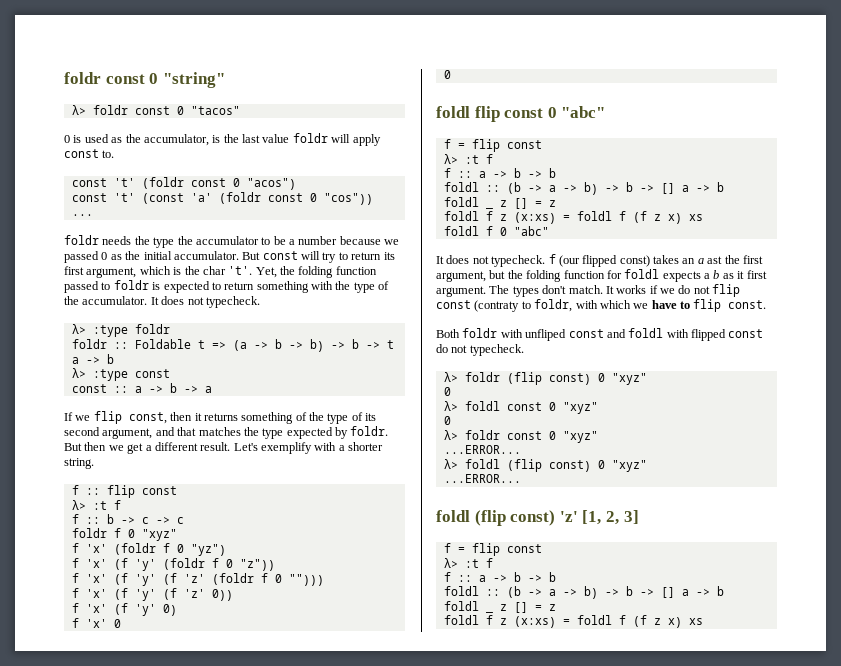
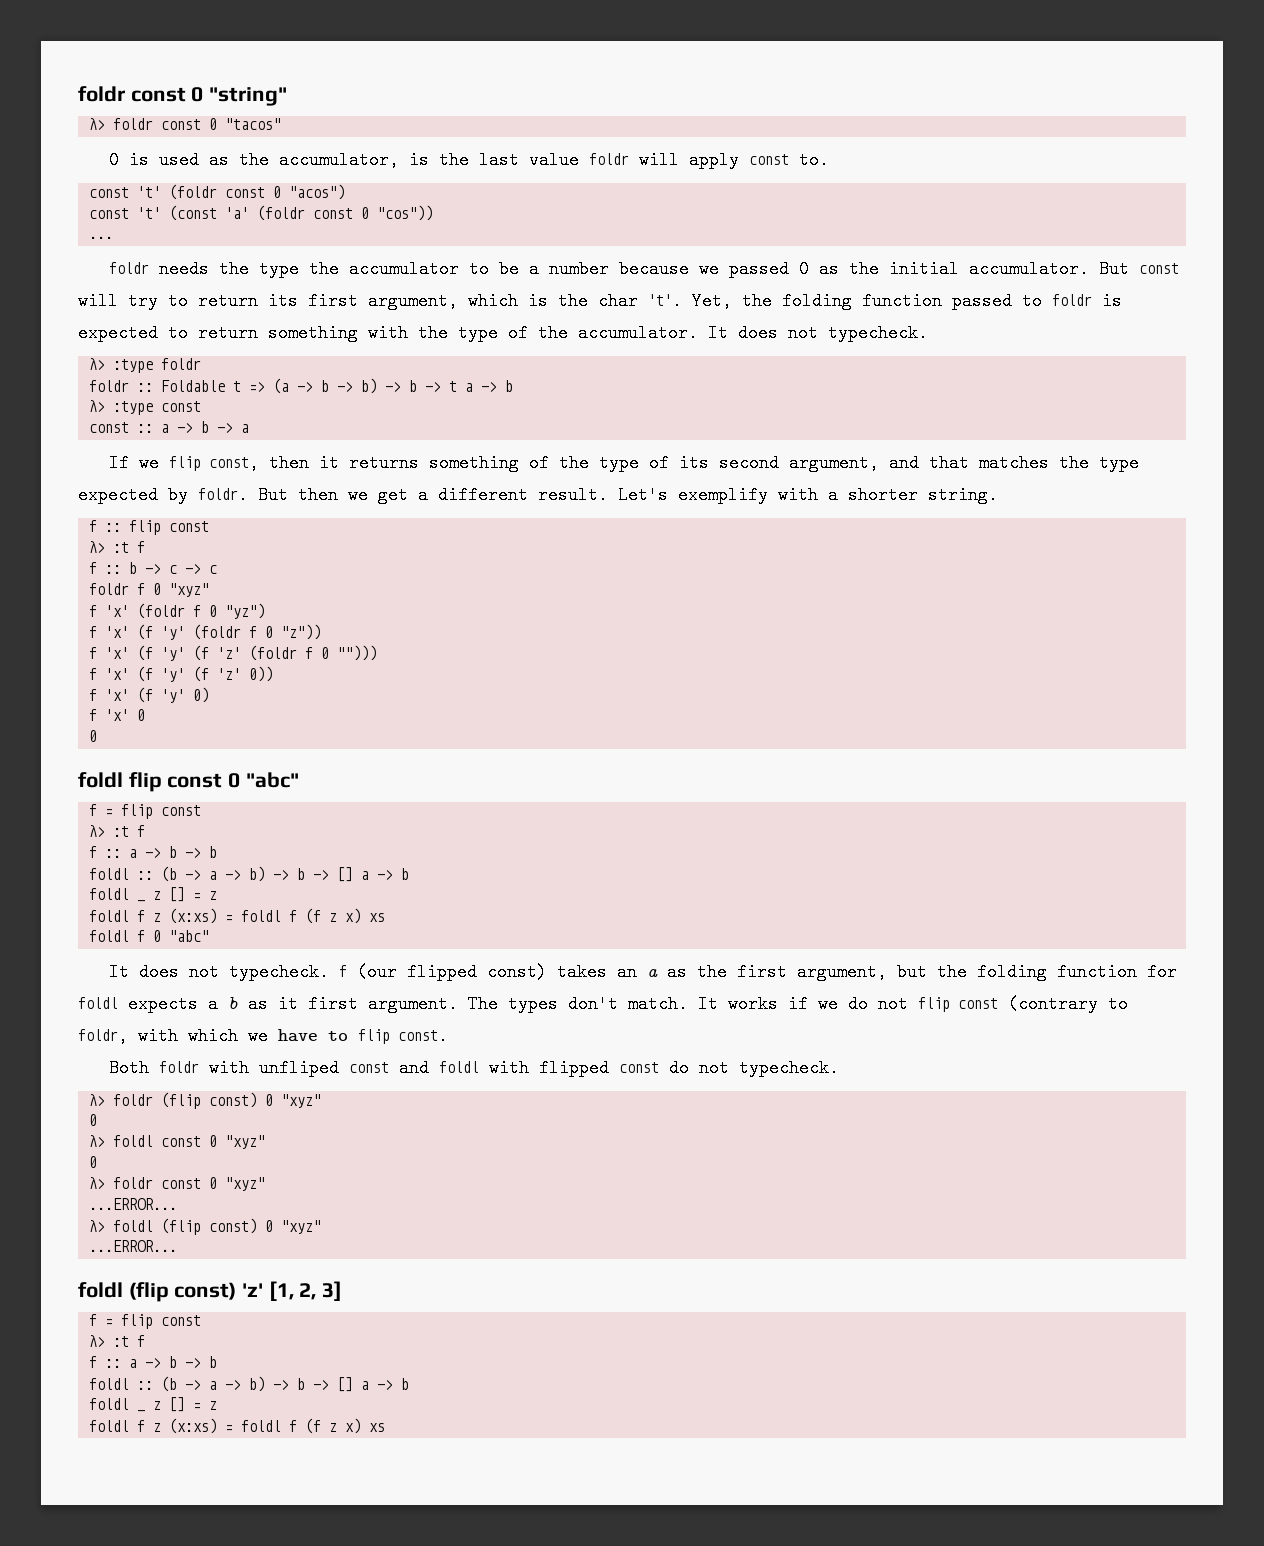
[707,256,723,264] ast -> [666,963,687,981] as
[474,300,520,312] (contraty -> [1008,995,1098,1013] (contrary

